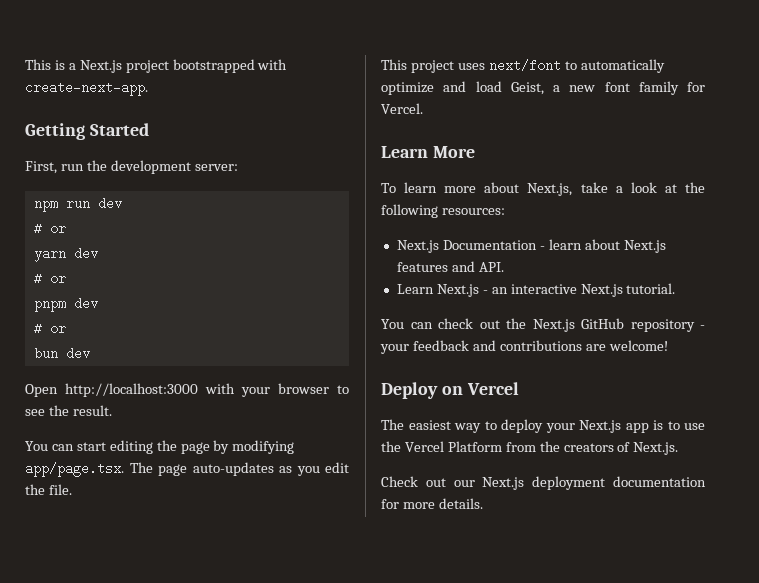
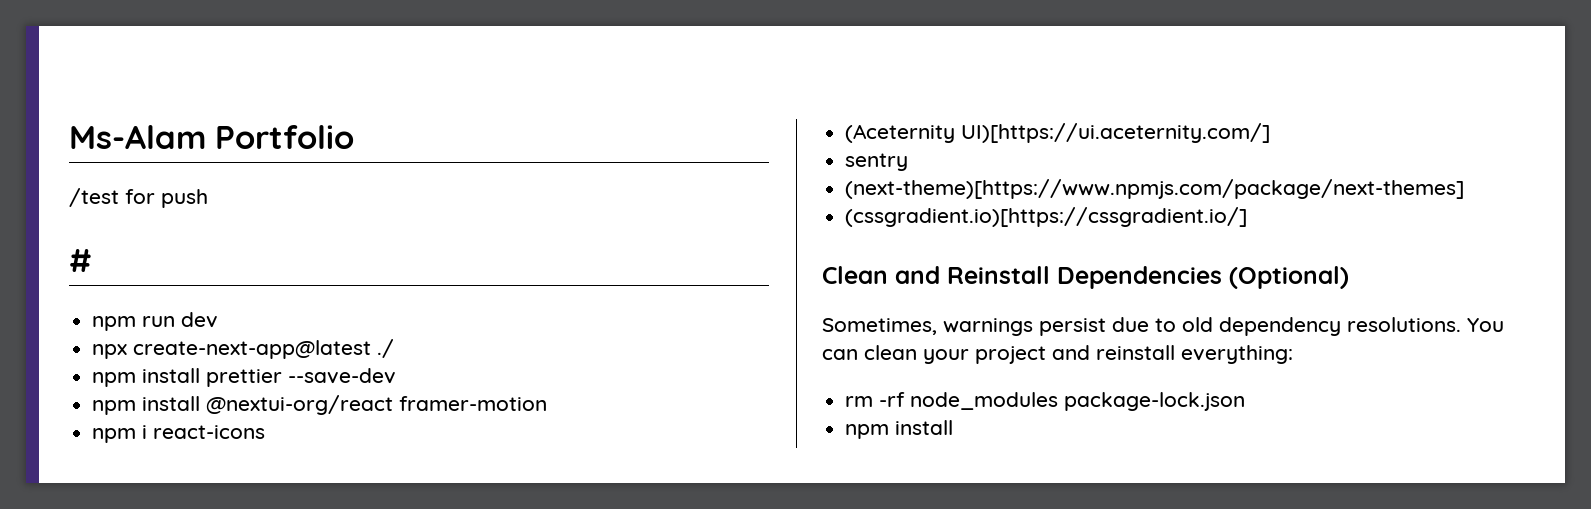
[25,59,288,73] [25,81,148,96] [25,123,149,140] [25,160,238,174] [33,197,122,212] [33,222,66,235] [33,247,98,262] [33,272,66,285] [33,297,98,312] [33,322,66,335] [33,347,90,360] [25,383,349,397] [25,405,112,416] [25,440,295,454] [25,462,349,477] [25,484,72,495] [381,59,665,73] [381,81,705,95] [381,103,423,114] [381,146,475,158] [381,182,705,196] [381,204,505,218] [396,239,666,253] [396,261,504,272] [396,283,676,297] [381,318,705,332] [380,340,668,354] [381,382,519,399] [381,419,705,433] [381,441,679,455] [381,476,706,490] [381,498,483,509] This is a Next.js project bootstrapped with create-next-app. // Getting Started // First, run the development server: // npm run dev // # or // yarn dev // # or // pnpm dev // # or // bun dev // Open http://localhost:3000 with your browser to see the result. // You can start editing the page by modifying app/page.tsx. The page auto-updates as you edit the file. // This project uses next/font to automatically optimize and load Geist, a new font family for Vercel. // Learn More // To learn more about Next.js, take a look at the following resources: // Next.js Documentation - learn about Next.js features and API. // Learn Next.js - an interactive Next.js tutorial. // You can check out the Next.js GitHub repository - your feedback and contributions are welcome! // Deploy on Vercel // The easiest way to deploy your Next.js app is to use the Vercel Platform from the creators of Next.js. // Check out our Next.js deployment documentation for more details. -> [69,125,354,149] [69,188,208,208] [69,249,92,272] [92,312,219,331] [92,339,395,359] [92,368,397,387] [92,395,548,415] [92,425,266,443] [845,123,1271,143] [845,153,909,171] [845,179,1465,199] [845,207,1248,227] [822,266,1349,289] [822,317,1504,336] [822,345,1293,364] [845,392,1246,411] [845,420,954,439] Ms-Alam Portfolio // /test for push // # // npm run dev // npx create-next-app@latest ./ // npm install prettier --save-dev // npm install @nextui-org/react framer-motion // npm i react-icons // (Aceternity UI)[https://ui.aceternity.com/] // sentry // (next-theme)[https://www.npmjs.com/package/next-themes] // (cssgradient.io)[https://cssgradient.io/] // Clean and Reinstall Dependencies (Optional) // Sometimes, warnings persist due to old dependency resolutions. You can clean your project and reinstall everything: // rm -rf node_modules package-lock.json // npm install

